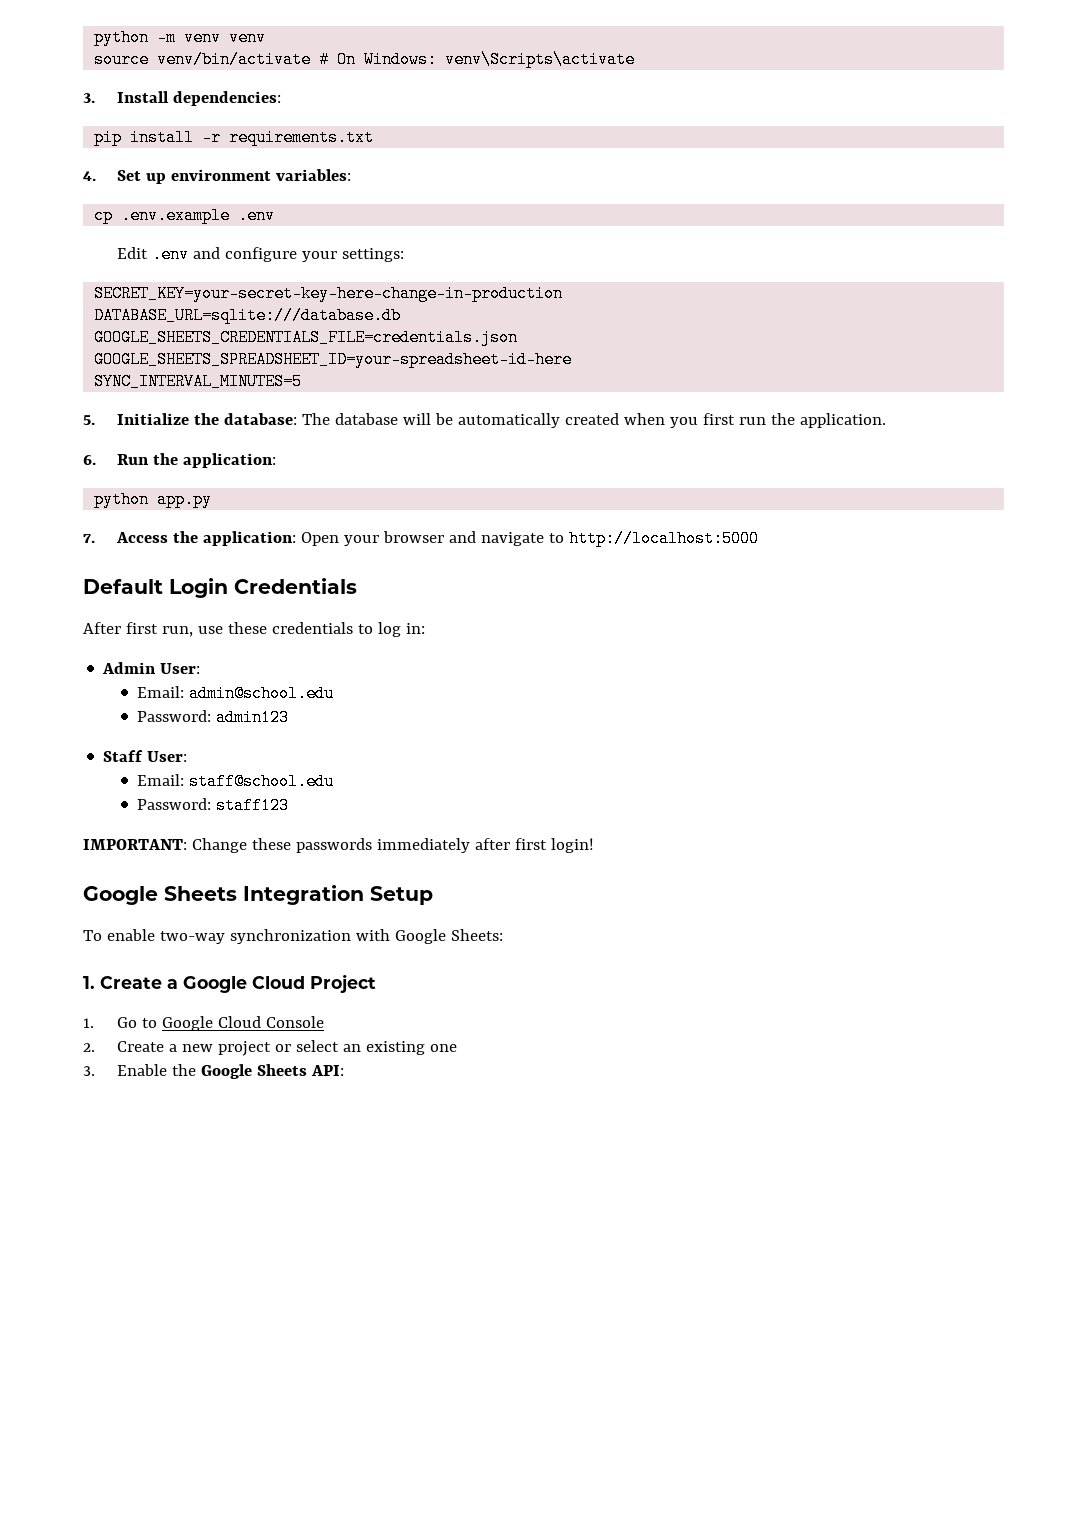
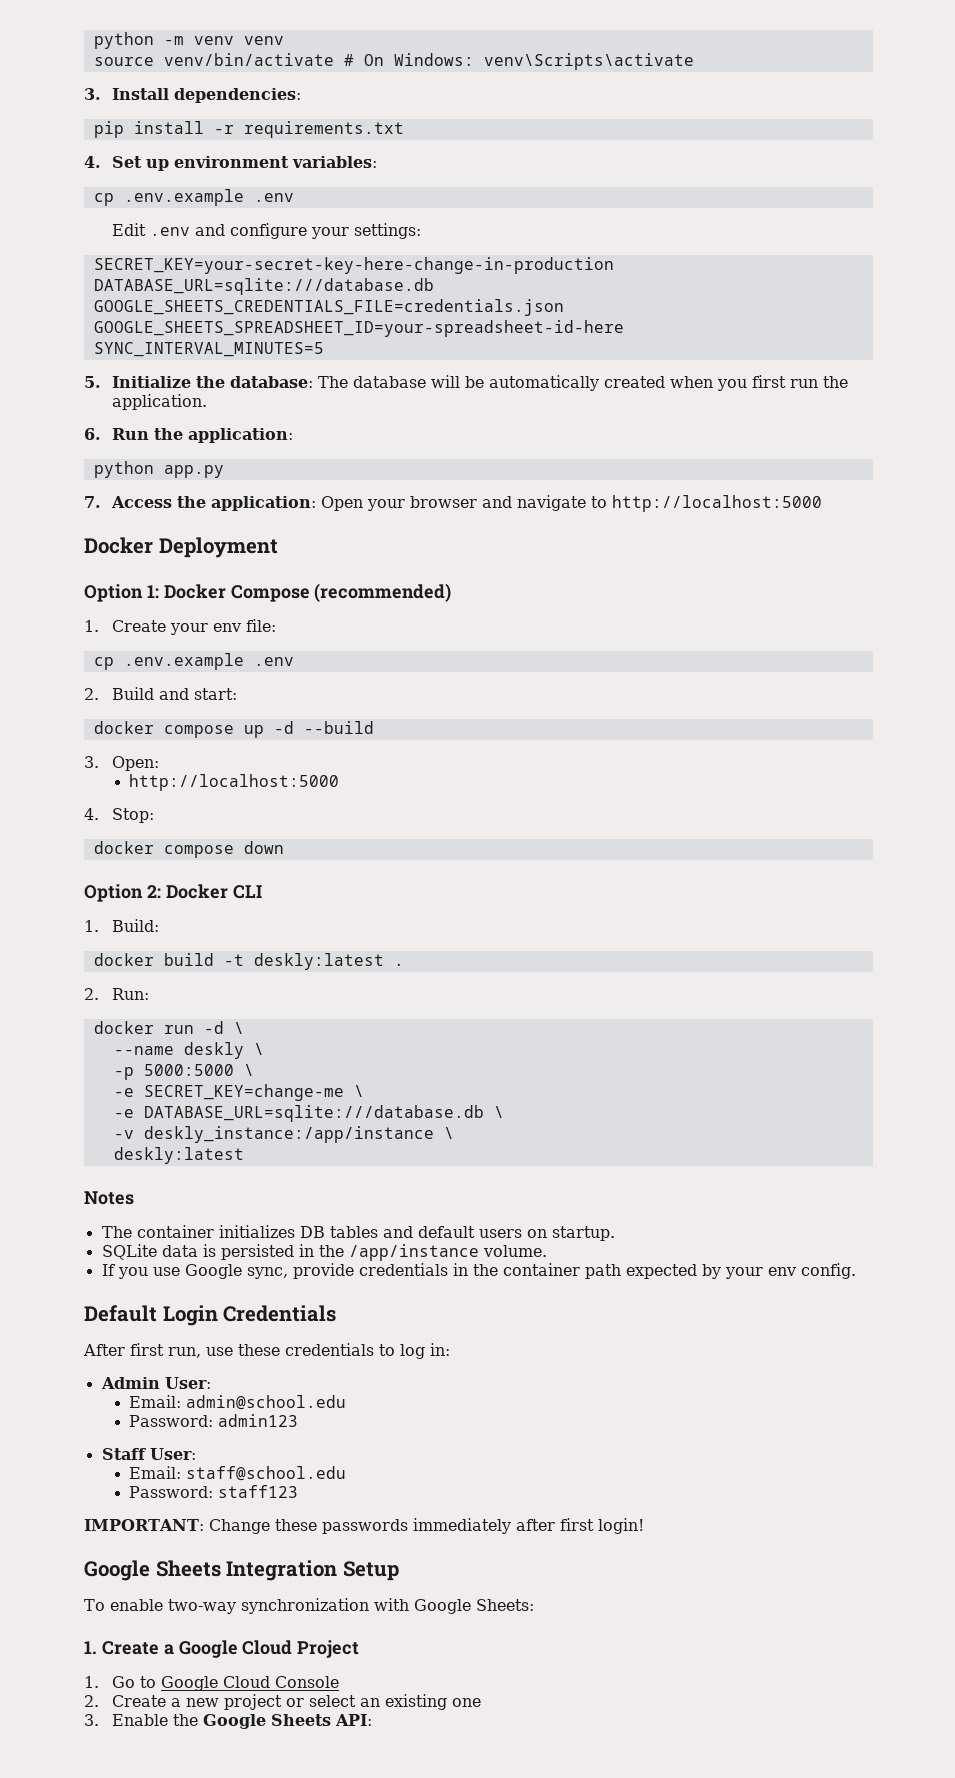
(759, 538) none -> [84,537,278,558] [84,583,452,602] [84,619,276,635] [93,653,294,670] [84,687,237,700] [93,721,374,738] [84,756,159,771] [129,774,340,791] [84,808,154,823] [93,841,284,858] [84,884,262,902] [84,919,159,932] [93,953,404,970] [84,988,149,1000] [93,1021,244,1034] [113,1042,264,1059] [113,1064,254,1080] [113,1084,364,1101] [113,1105,504,1122] [113,1126,454,1143] [113,1147,244,1164] [84,1191,134,1205] [101,1225,615,1241] [101,1244,547,1261] [101,1263,856,1279] // Docker Deployment // Option 1: Docker Compose (recommended) // 1. Create your env file: // cp .env.example .env // 2. Build and start: // docker compose up -d --build // 3. Open: // http://localhost:5000 // 4. Stop: // docker compose down // Option 2: Docker CLI // 1. Build: // docker build -t deskly:latest . // 2. Run: // docker run -d \ // --name deskly \ // -p 5000:5000 \ // -e SECRET_KEY=change-me \ // -e DATABASE_URL=sqlite:///database.db \ // -v deskly_instance:/app/instance \ // deskly:latest // Notes // The container initializes DB tables and default users on startup. // SQLite data is persisted in the /app/instance volume. // If you use Google sync, provide credentials in the container path expected by your env config.

